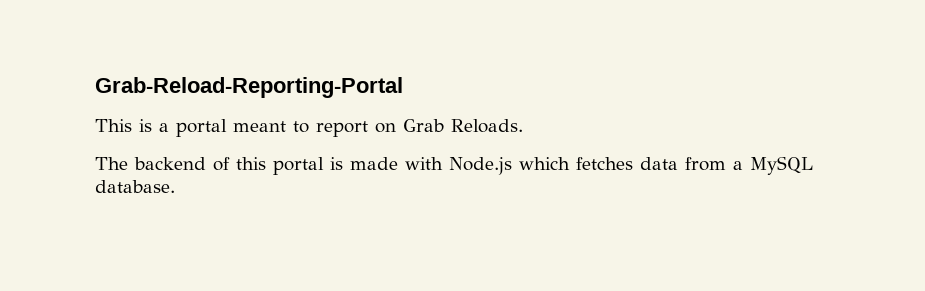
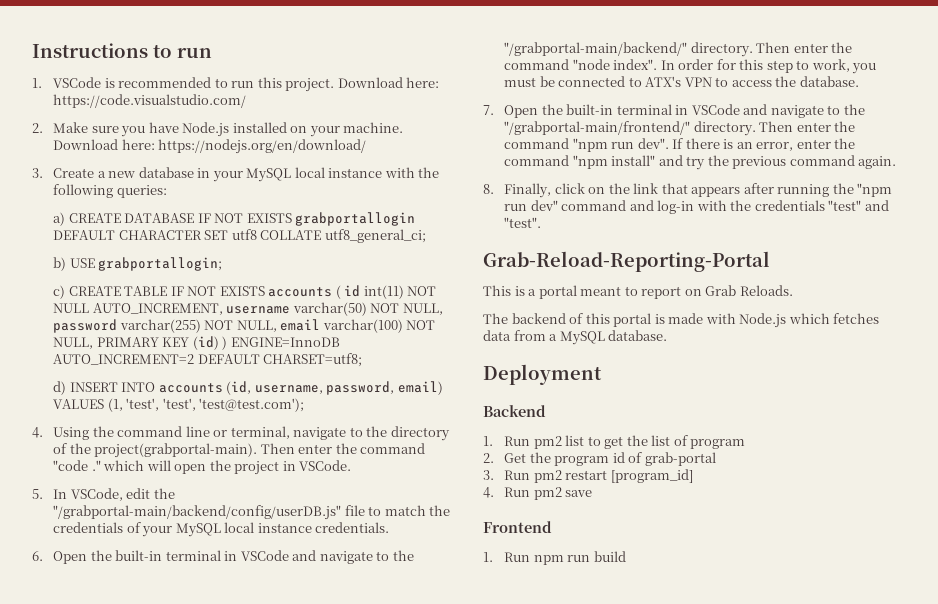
(95, 87) none -> [32,43,212,58] [32,77,440,92] [53,94,247,108] [32,122,404,137] [53,139,367,154] [32,167,440,182] [53,184,167,198] [53,212,416,226] [53,229,426,243] [53,257,223,271] [53,285,437,299] [53,302,443,316] [53,319,436,333] [53,336,340,350] [53,353,363,367] [53,381,443,395] [53,398,305,412] [32,426,450,441] [53,443,426,458] [53,460,352,475] [32,488,175,501] [53,505,451,520] [53,522,390,537] [32,550,414,564] [504,42,853,57] [504,59,877,74] [504,76,859,87] [483,104,865,118] [504,121,856,136] [504,138,856,152] [504,155,897,170] [483,183,893,198] [504,200,889,214] [504,217,542,228] Instructions to run // 1. VSCode is recommended to run this project. Download here: https://code.visualstudio.com/ // 2. Make sure you have Node.js installed on your machine. Download here: https://nodejs.org/en/download/ // 3. Create a new database in your MySQL local instance with the following queries: // a) CREATE DATABASE IF NOT EXISTS grabportallogin DEFAULT CHARACTER SET utf8 COLLATE utf8_general_ci; // b) USE grabportallogin; // c) CREATE TABLE IF NOT EXISTS accounts ( id int(11) NOT NULL AUTO_INCREMENT, username varchar(50) NOT NULL, password varchar(255) NOT NULL, email varchar(100) NOT NULL, PRIMARY KEY (id) ) ENGINE=InnoDB AUTO_INCREMENT=2 DEFAULT CHARSET=utf8; // d) INSERT INTO accounts (id, username, password, email) VALUES (1, 'test', 'test', 'test@test.com'); // 4. Using the command line or terminal, navigate to the directory of the project(grabportal-main). Then enter the command "code ." which will open the project in VSCode. // 5. In VSCode, edit the "/grabportal-main/backend/config/userDB.js" file to match the credentials of your MySQL local instance credentials. // 6. Open the built-in terminal in VSCode and navigate to the "/grabportal-main/backend/" directory. Then enter the command "node index". In order for this step to work, you must be connected to ATX's VPN to access the database. // 7. Open the built-in terminal in VSCode and navigate to the "/grabportal-main/frontend/" directory. Then enter the command "npm run dev". If there is an error, enter the command "npm install" and try the previous command again. // 8. Finally, click on the link that appears after running the "npm run dev" command and log-in with the credentials "test" and "test". //
(175, 186) none -> [483,364,602,385] [483,405,546,417] [483,435,746,449] [483,452,716,466] [483,469,693,483] [483,487,593,500] [483,521,552,533] [483,551,626,565] // Deployment // Backend // 1. Run pm2 list to get the list of program // 2. Get the program id of grab-portal // 3. Run pm2 restart [program_id] // 4. Run pm2 save // Frontend // 1. Run npm run build

